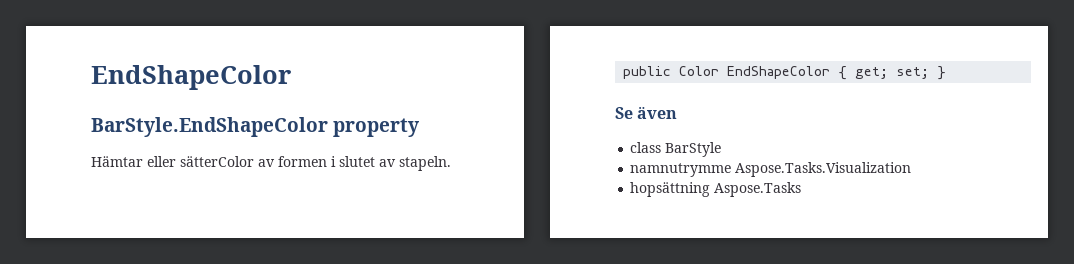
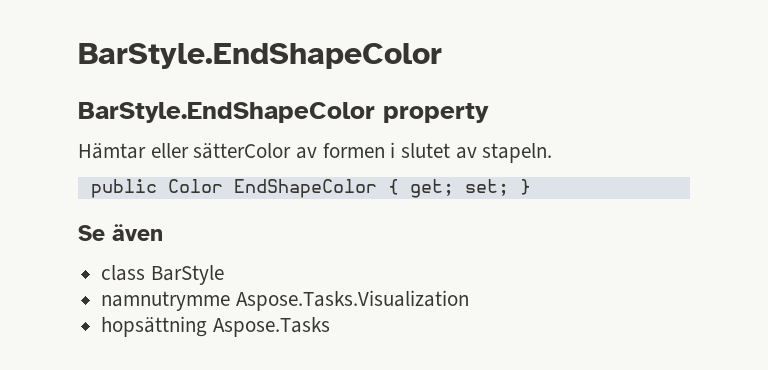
[91,65,291,90] EndShapeColor -> [78,43,442,69] BarStyle.EndShapeColor

